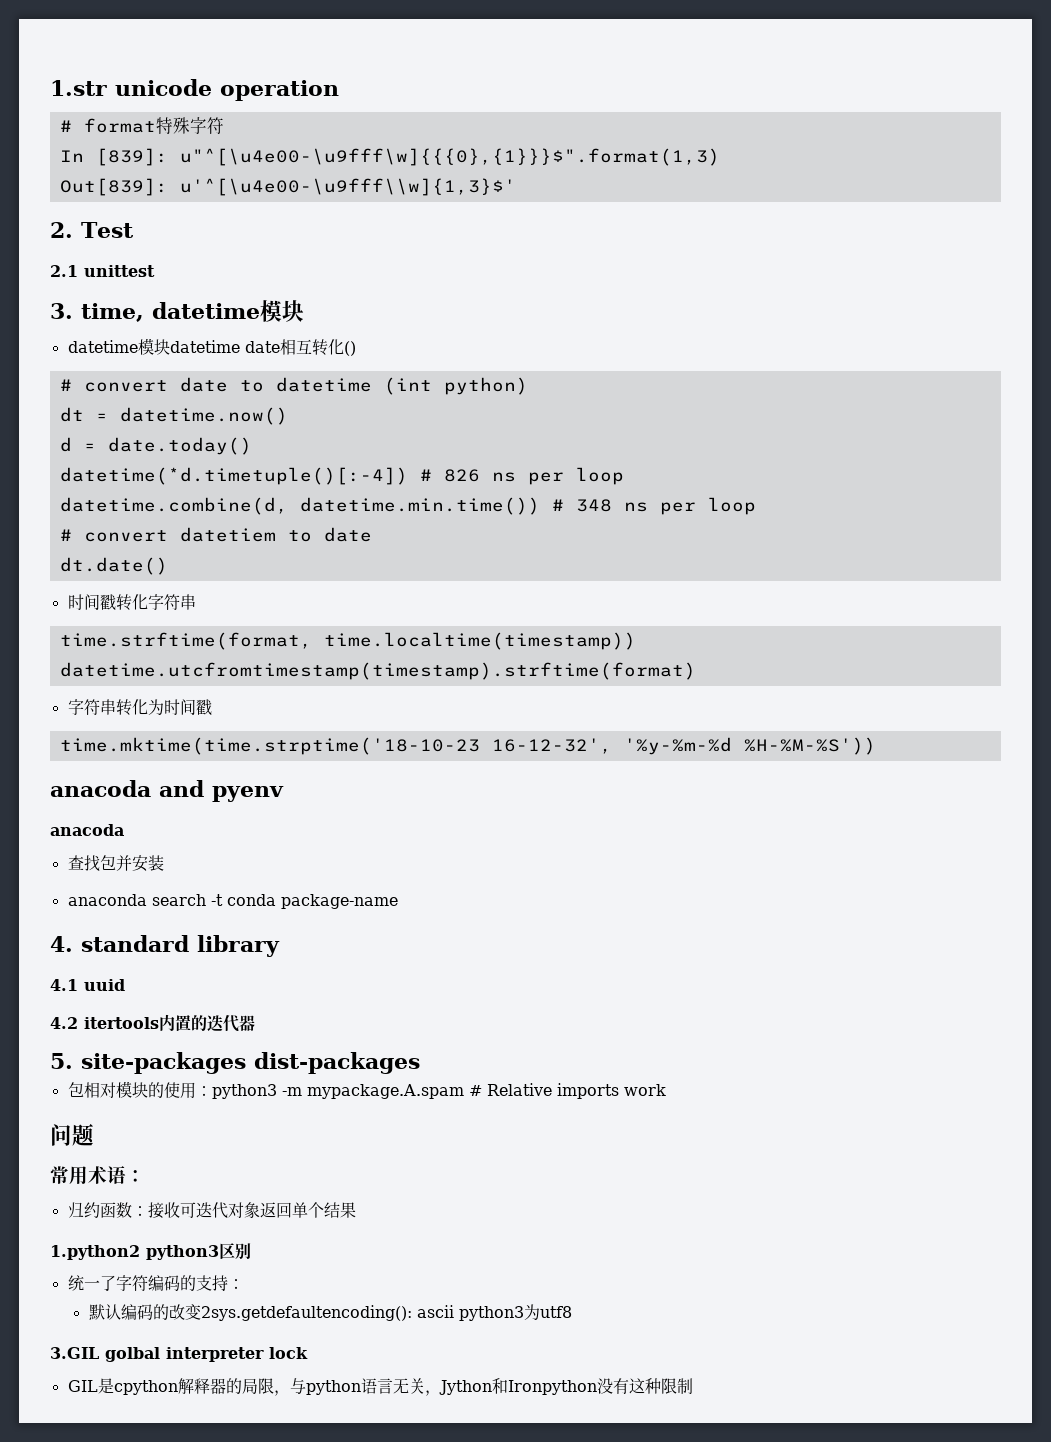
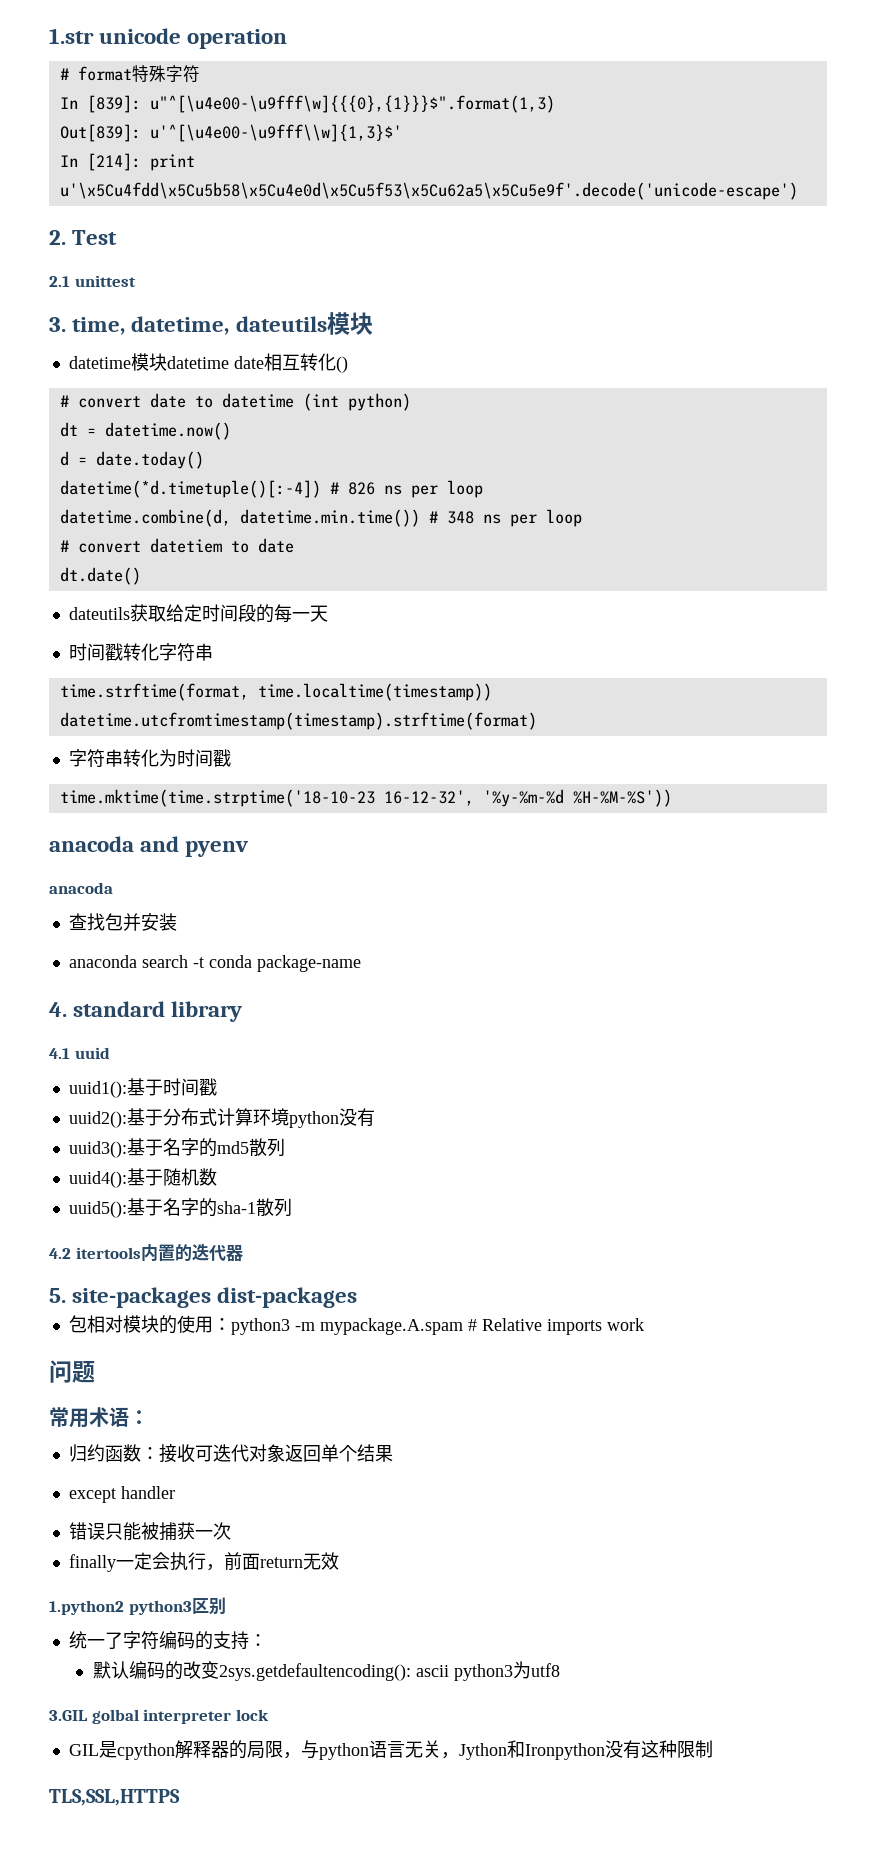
(516, 187) none -> [59,153,195,171] [59,182,798,200] // In [214]: print u'\x5Cu4fdd\x5Cu5b58\x5Cu4e0d\x5Cu5f53\x5Cu62a5\x5Cu5e9f'.decode('unicode-escape')
[152,302,260,319] datetime -> [131,316,327,335] datetime, dateutils
(168, 566) none -> [68,604,328,623] // dateutils获取给定时间段的每一天
(125, 985) none -> [68,1078,217,1098] [68,1108,375,1128] [68,1138,285,1158] [68,1168,217,1188] [68,1198,292,1218] // uuid1():基于时间戳 // uuid2():基于分布式计算环境python没有 // uuid3():基于名字的md5散列 // uuid4():基于随机数 // uuid5():基于名字的sha-1散列
(356, 1210) none -> [68,1486,175,1503] [68,1522,231,1541] [68,1552,339,1572] // except handler // 错误只能被捕获一次 // finally一定会执行，前面return无效
(693, 1386) none -> [49,1789,180,1806] // TLS,SSL,HTTPS

